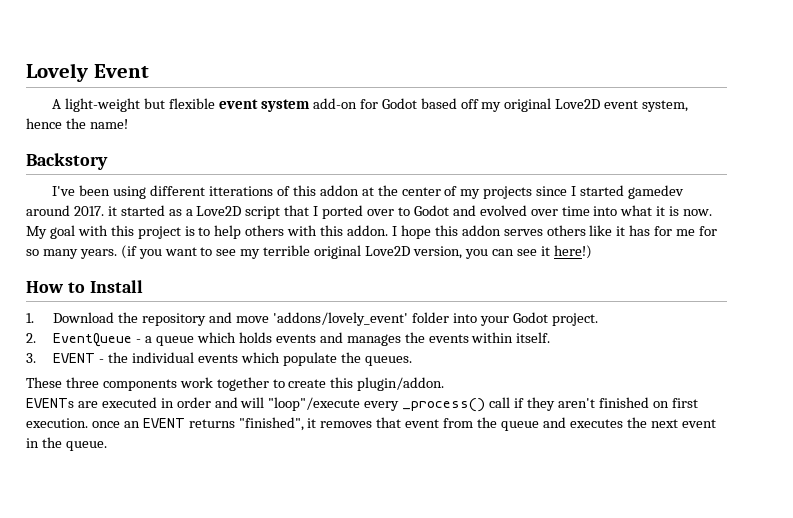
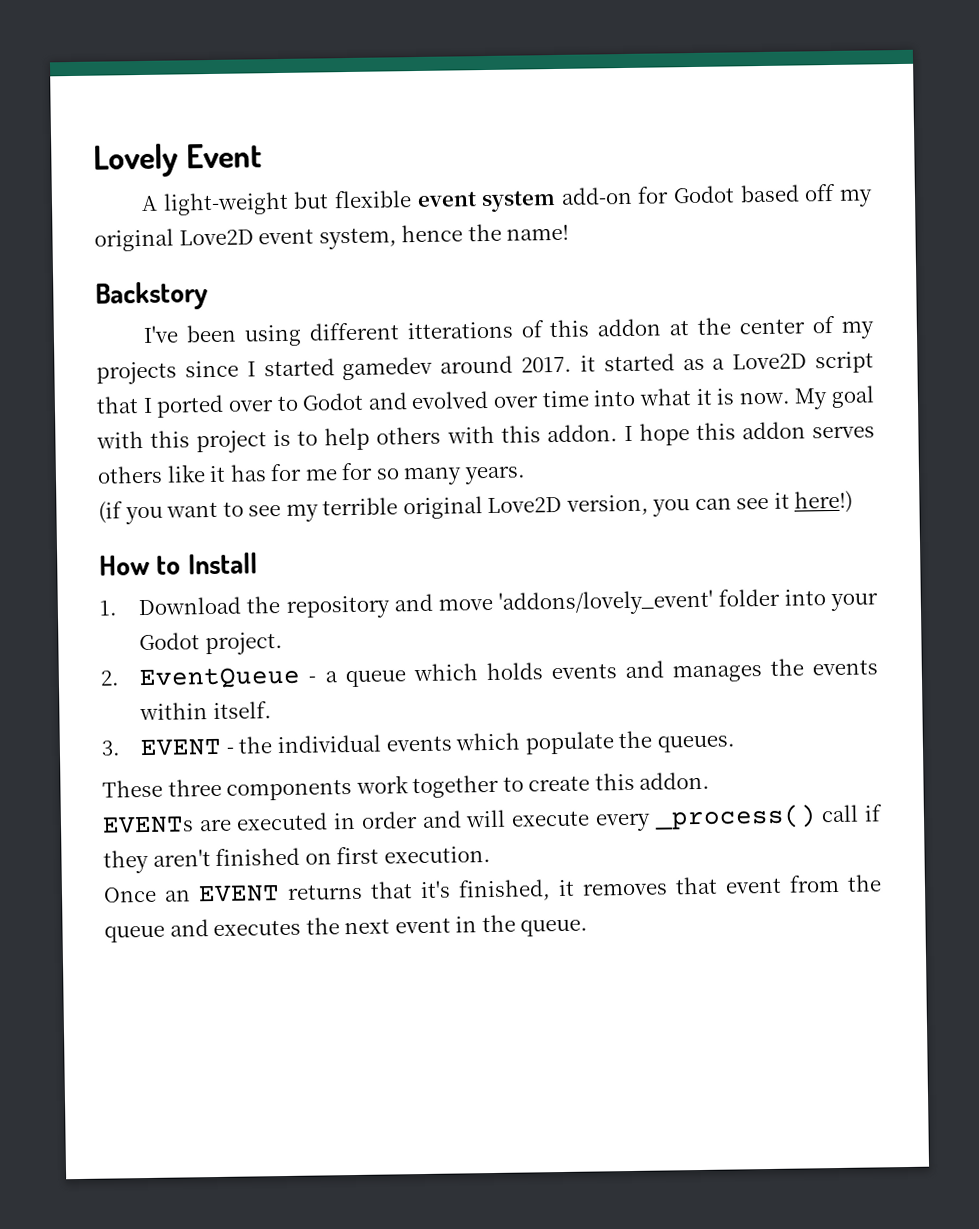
(117, 254) none -> (526, 475) //
[357,377,445,391] plugin/addon. -> [639,771,711,790] addon.
[268,397,361,411] "loop"/execute -> [511,810,591,827] execute
[91,421,120,428] once -> [103,886,157,903] // Once
[238,417,304,431] "finished", -> [370,879,551,902] that it's finished,

